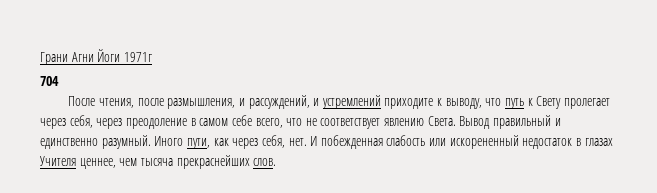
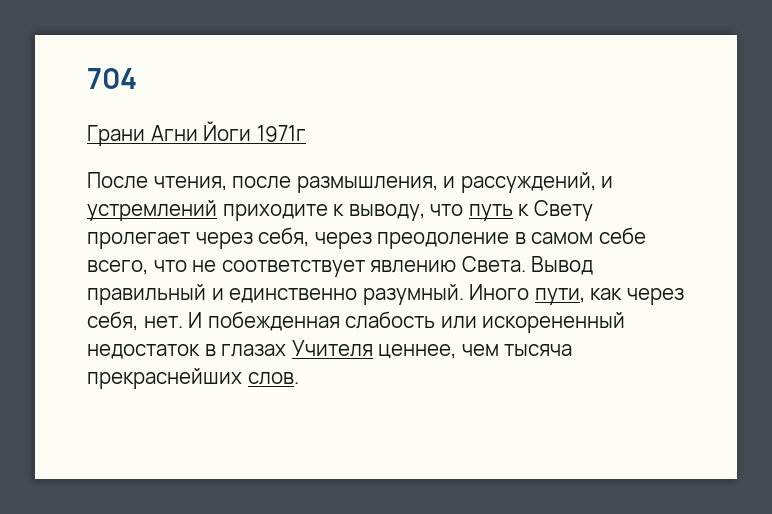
(40, 58) none -> [87,68,137,89] 704 //
[40,76,59,86] // 704 -> (306, 133) none

